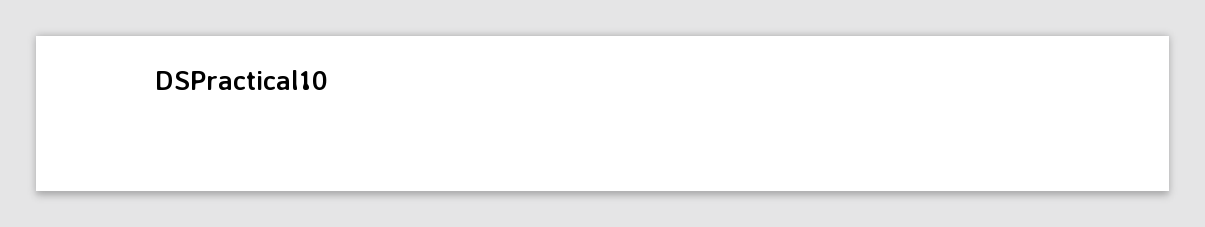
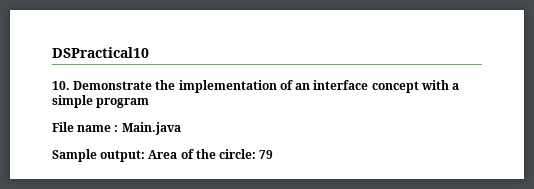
(328, 80) none -> [52,80,460,93] [52,95,150,108] [52,122,181,135] [52,149,274,162] // 10. Demonstrate the implementation of an interface concept with a simple program // File name : Main.java // Sample output: Area of the circle: 79

